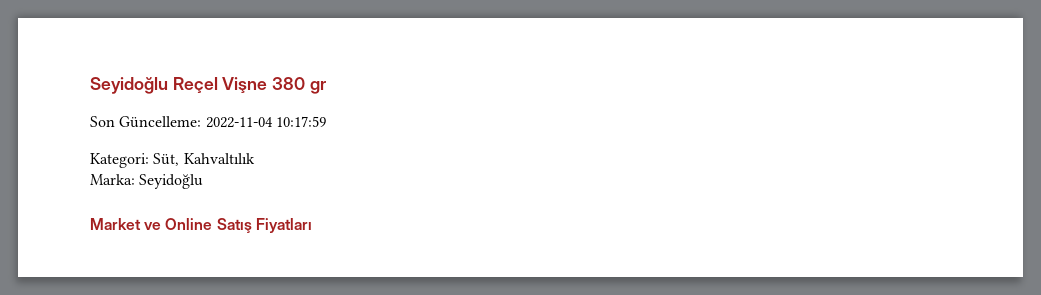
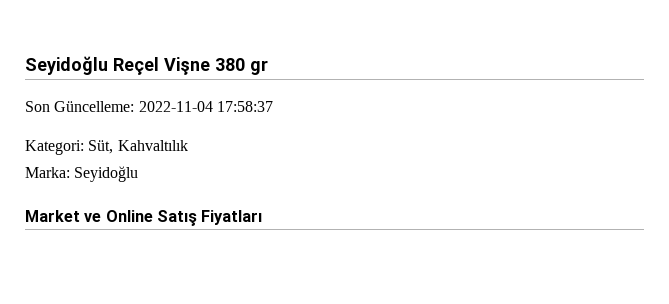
[275,116,326,127] 10:17:59 -> [216,101,273,112] 17:58:37

